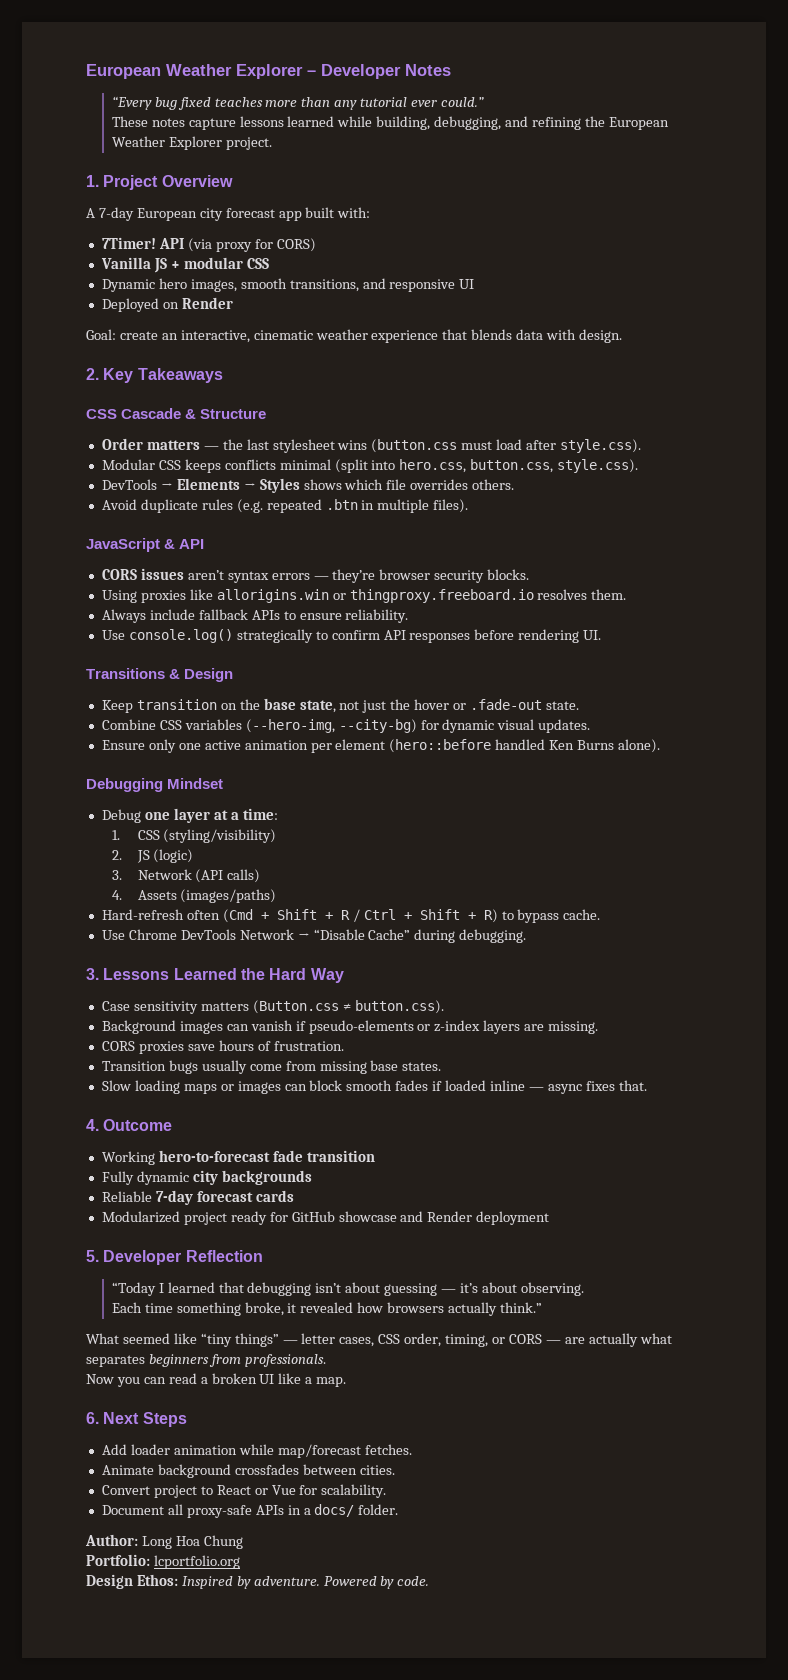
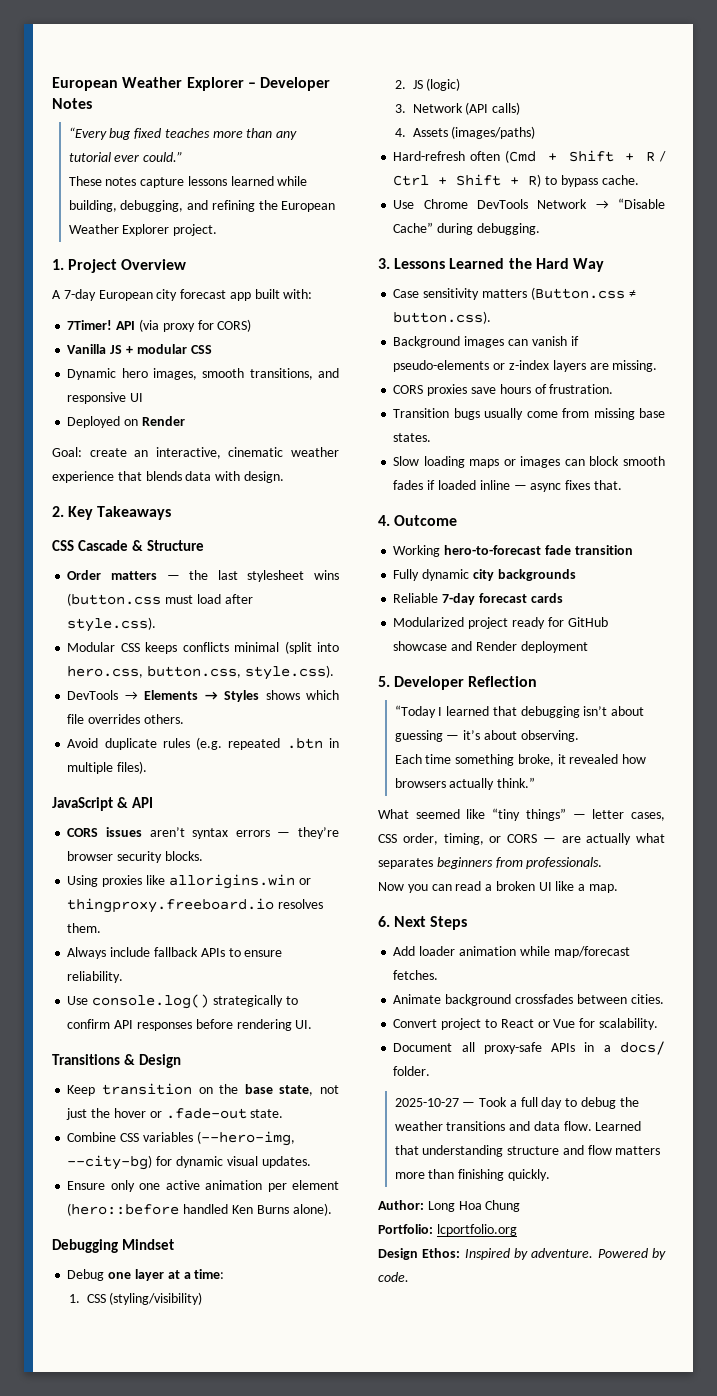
(399, 1509) none -> [394,1097,639,1109] [394,1121,642,1131] [394,1145,661,1157] [394,1169,550,1181] // 2025-10-27 — Took a full day to debug the weather transitions and data flow. Learned that understanding structure and flow matters more than finishing quickly.

